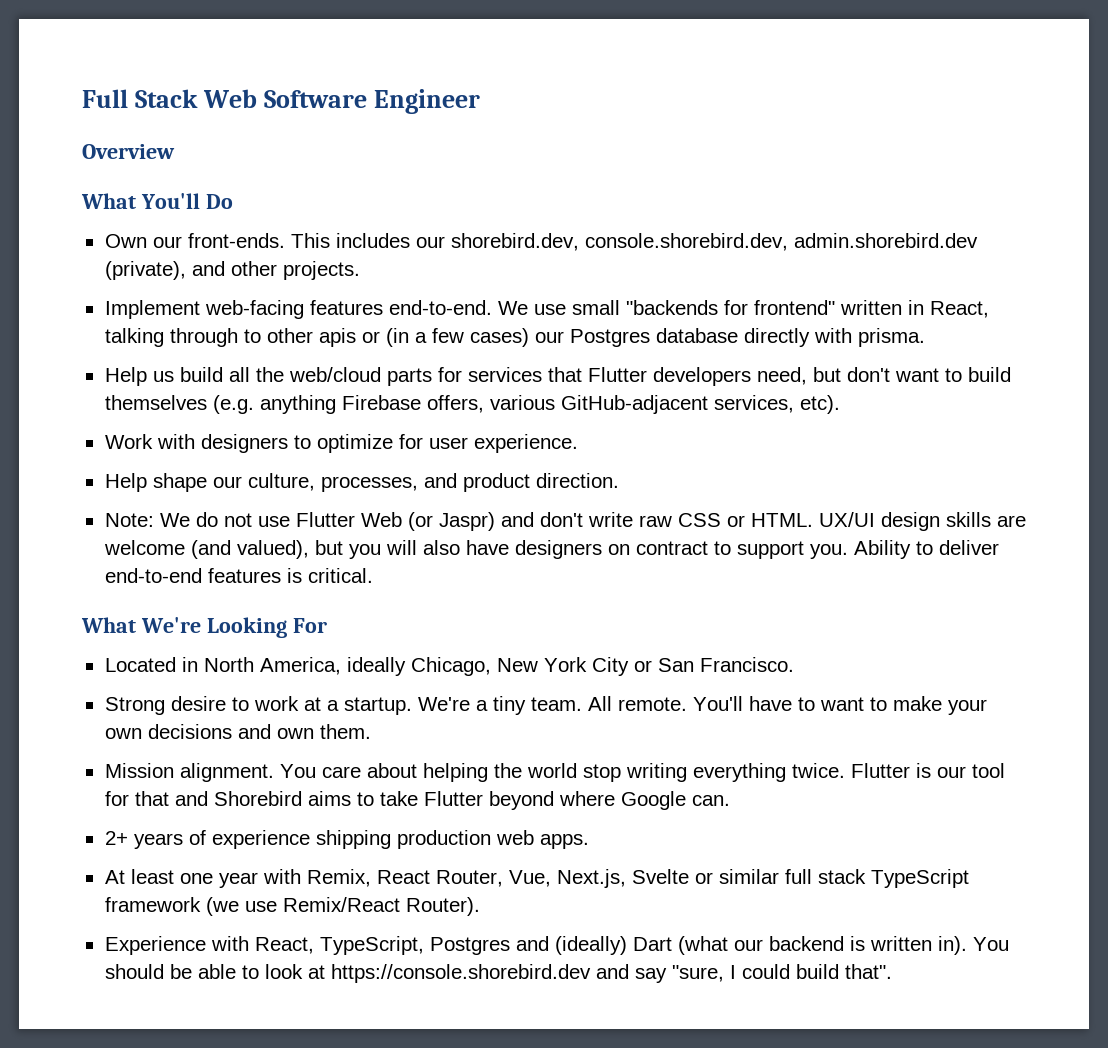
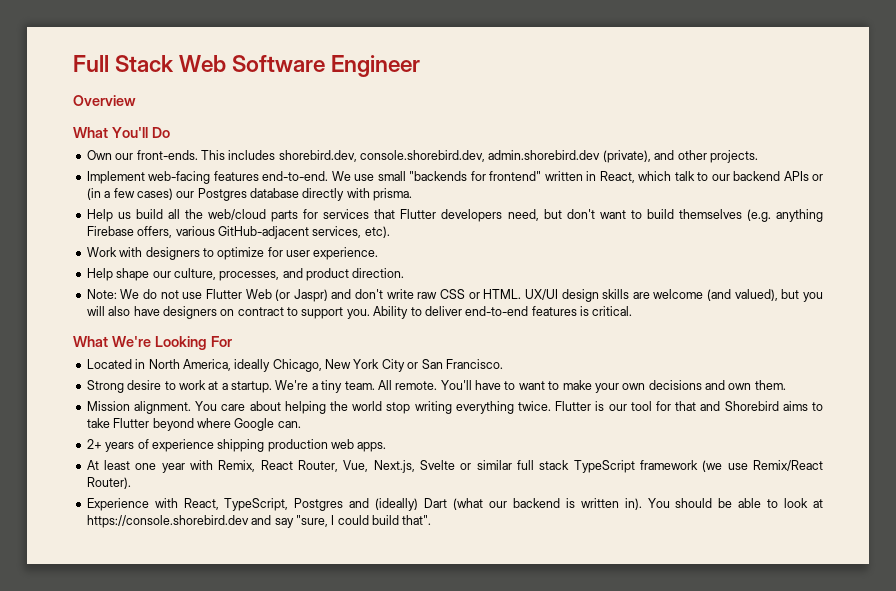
[415,236,445,248] our -> (276, 155) none
[104,328,356,347] talking through to other apis -> [638,171,809,181] which talk to our backend APIs

